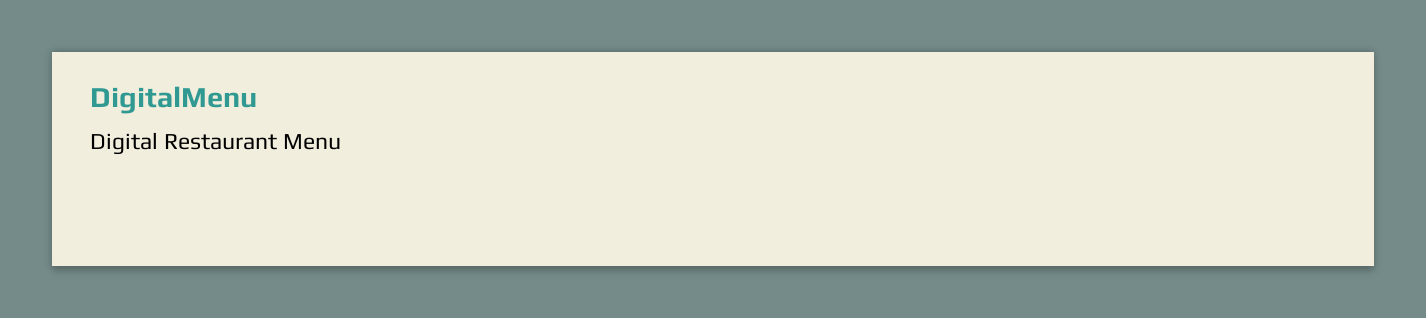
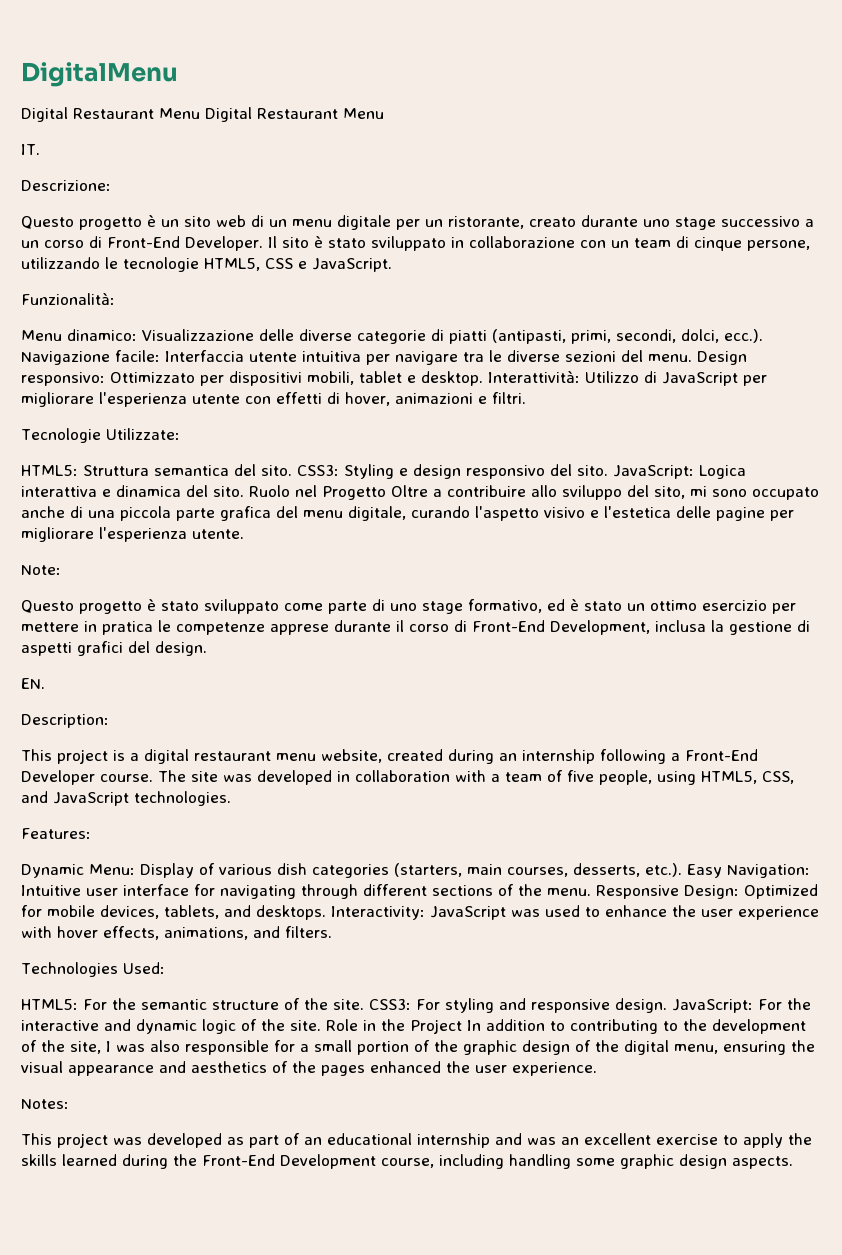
(342, 142) none -> [205,107,384,122] [21,144,40,155] [21,180,111,191] [21,215,814,230] [21,236,810,251] [21,257,392,272] [21,292,115,305] [21,329,763,344] [21,350,747,365] [21,370,767,386] [21,392,526,407] [21,428,180,443] [21,464,746,479] [21,485,819,500] [21,506,794,521] [21,527,244,542] [21,565,61,575] [21,599,796,614] [21,620,810,635] [21,641,207,656] [21,678,45,689] [21,714,109,728] [21,749,758,764] [21,770,794,785] [21,791,231,806] [21,828,91,839] [21,863,810,878] [21,884,818,899] [21,905,819,920] [21,926,332,940] [21,962,165,977] [21,998,811,1013] [21,1019,806,1034] [21,1040,815,1055] [21,1061,597,1076] [21,1099,69,1109] [21,1133,812,1148] [21,1154,793,1169] Digital Restaurant Menu // IT. // Descrizione: // Questo progetto è un sito web di un menu digitale per un ristorante, creato durante uno stage successivo a un corso di Front-End Developer. Il sito è stato sviluppato in collaborazione con un team di cinque persone, utilizzando le tecnologie HTML5, CSS e JavaScript. // Funzionalità: // Menu dinamico: Visualizzazione delle diverse categorie di piatti (antipasti, primi, secondi, dolci, ecc.). Navigazione facile: Interfaccia utente intuitiva per navigare tra le diverse sezioni del menu. Design responsivo: Ottimizzato per dispositivi mobili, tablet e desktop. Interattività: Utilizzo di JavaScript per migliorare l'esperienza utente con effetti di hover, animazioni e filtri. // Tecnologie Utilizzate: // HTML5: Struttura semantica del sito. CSS3: Styling e design responsivo del sito. JavaScript: Logica interattiva e dinamica del sito. Ruolo nel Progetto Oltre a contribuire allo sviluppo del sito, mi sono occupato anche di una piccola parte grafica del menu digitale, curando l'aspetto visivo e l'estetica delle pagine per migliorare l'esperienza utente. // Note: // Questo progetto è stato sviluppato come parte di uno stage formativo, ed è stato un ottimo esercizio per mettere in pratica le competenze apprese durante il corso di Front-End Development, inclusa la gestione di aspetti grafici del design. // EN. // Description: // This project is a digital restaurant menu website, created during an internship following a Front-End Developer course. The site was developed in collaboration with a team of five people, using HTML5, CSS, and JavaScript technologies. // Features: // Dynamic Menu: Display of various dish categories (starters, main courses, desserts, etc.). Easy Navigation: Intuitive user interface for navigating through different sections of the menu. Responsive Design: Optimized for mobile devices, tablets, and desktops. Interactivity: JavaScript was used to enhance the user experience with hover effects, animations, and filters. // Technologies Used: // HTML5: For the semantic structure of the site. CSS3: For styling and responsive design. JavaScript: For the interactive and dynamic logic of the site. Role in the Project In addition to contributing to the development of the site, I was also responsible for a small portion of the graphic design of the digital menu, ensuring the visual appearance and aesthetics of the pages enhanced the user experience. // Notes: // This project was developed as part of an educational internship and was an excellent exercise to apply the skills learned during the Front-End Development course, including handling some graphic design aspects.

